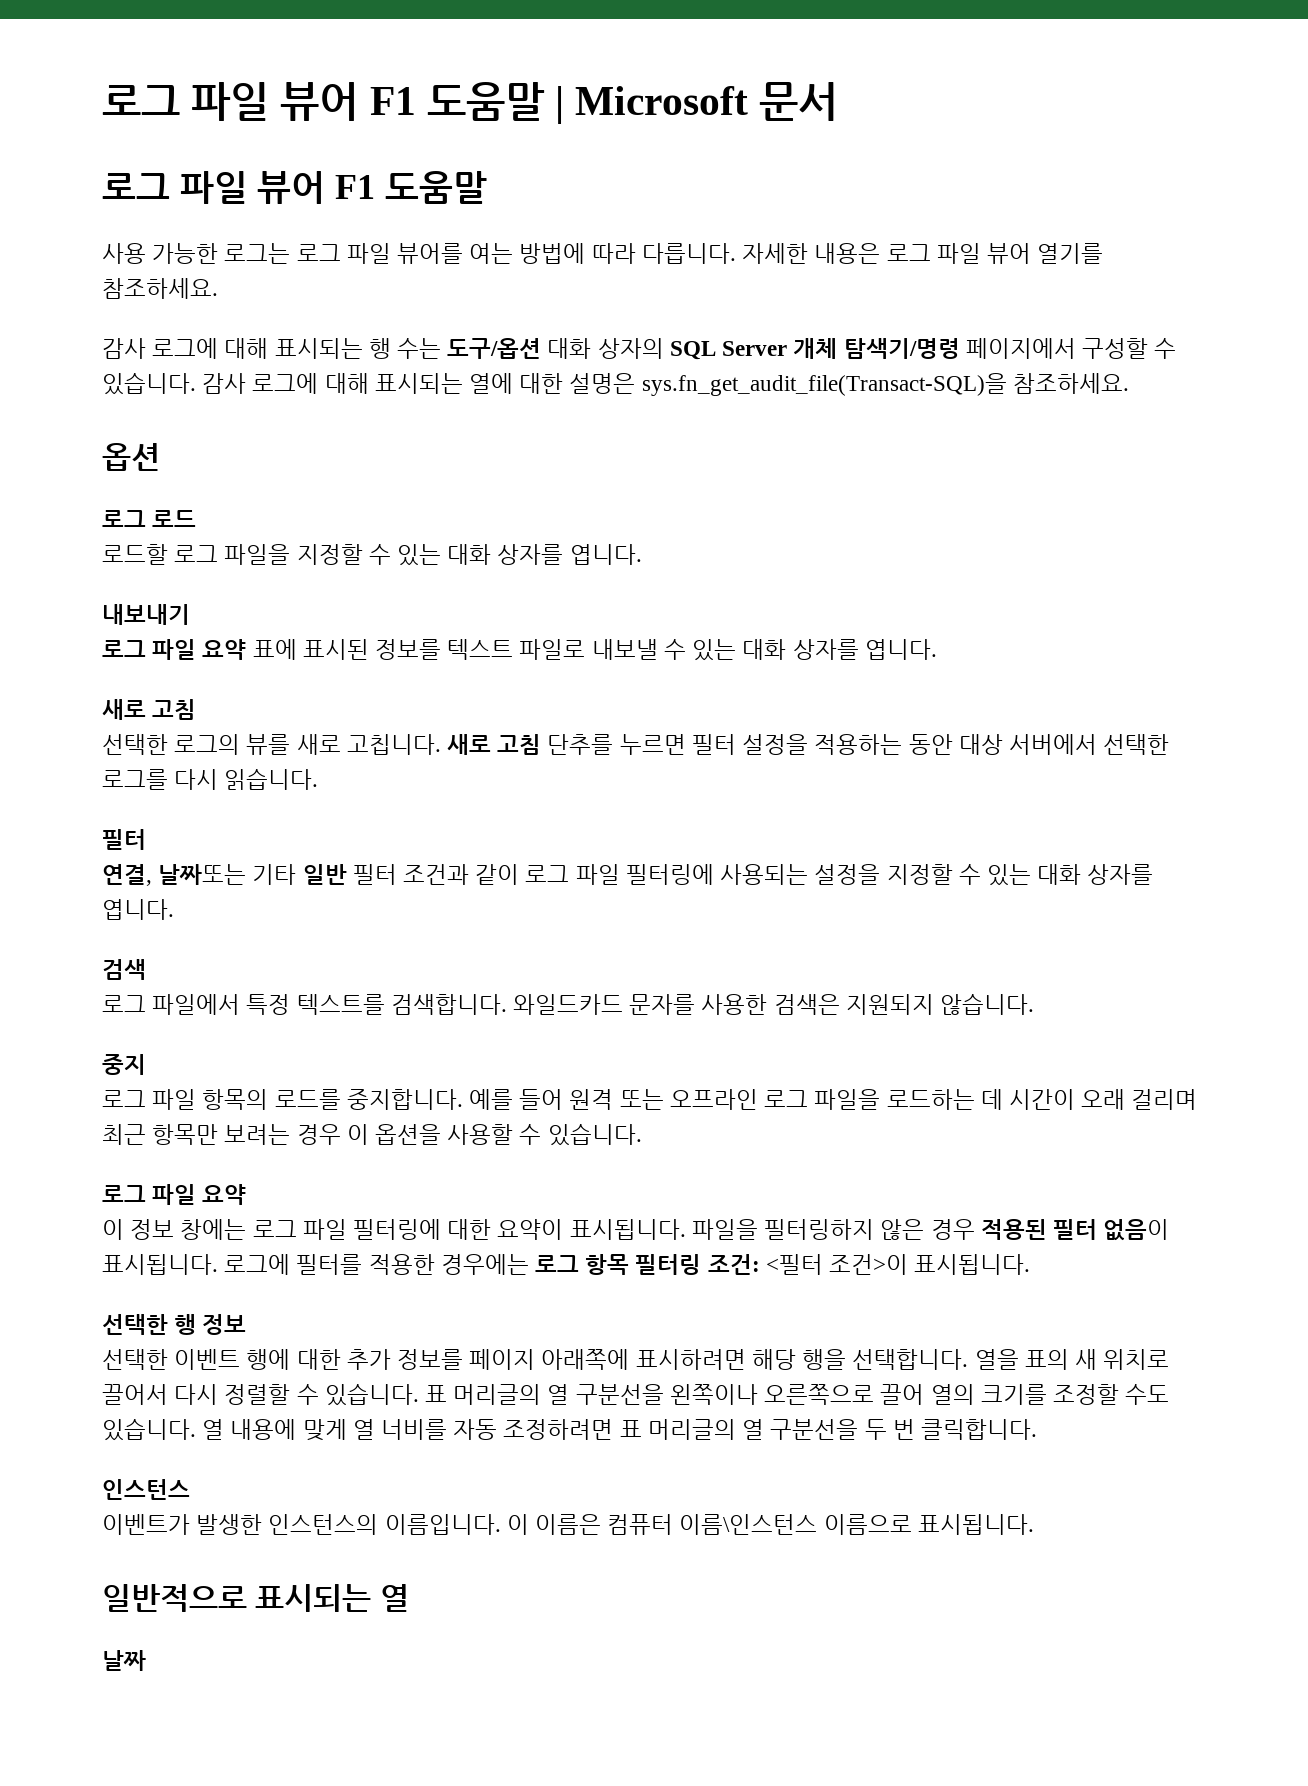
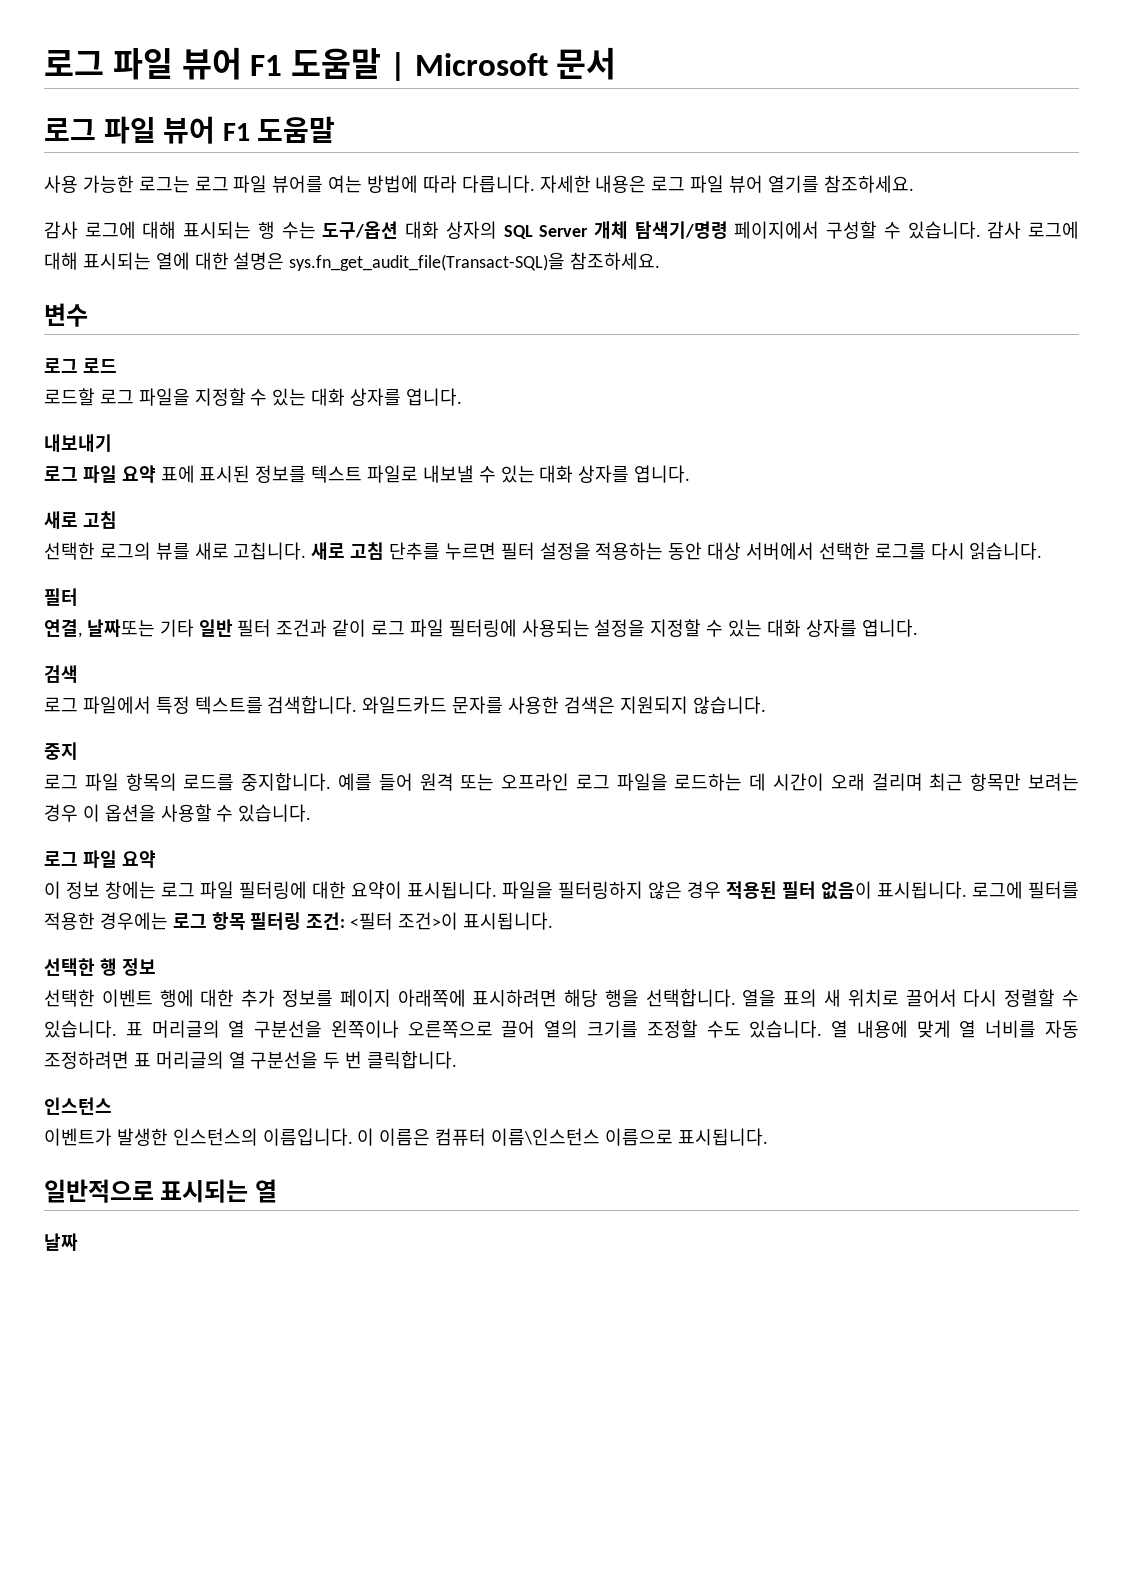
[102,443,160,471] 옵션 -> [44,303,88,327] 변수

